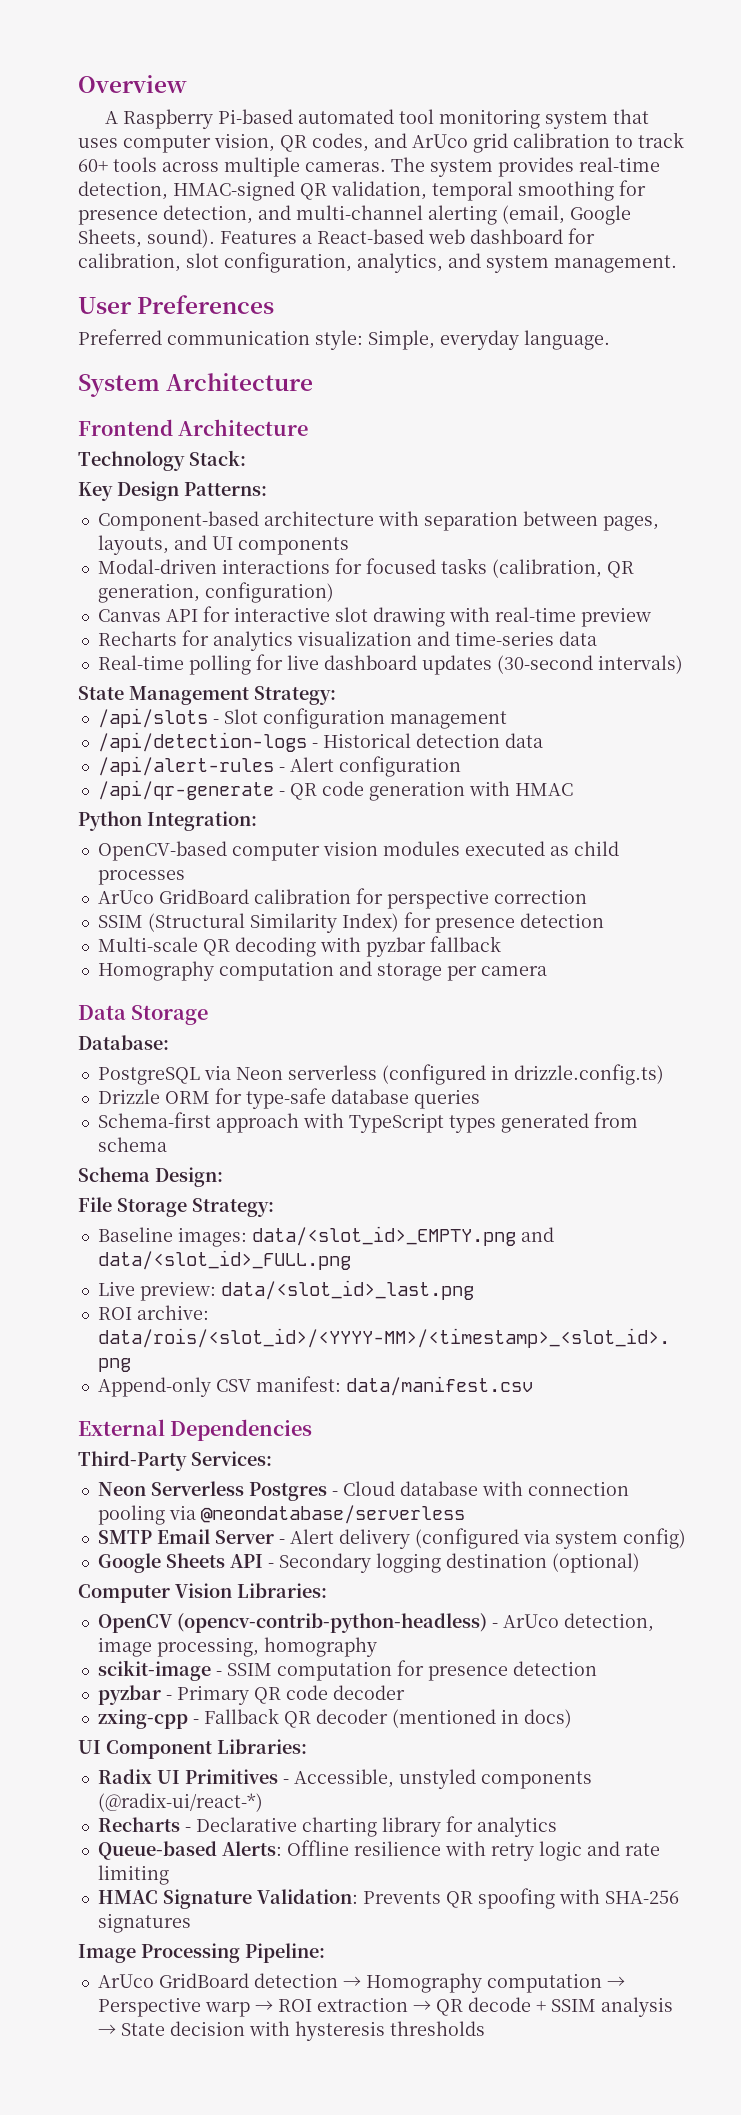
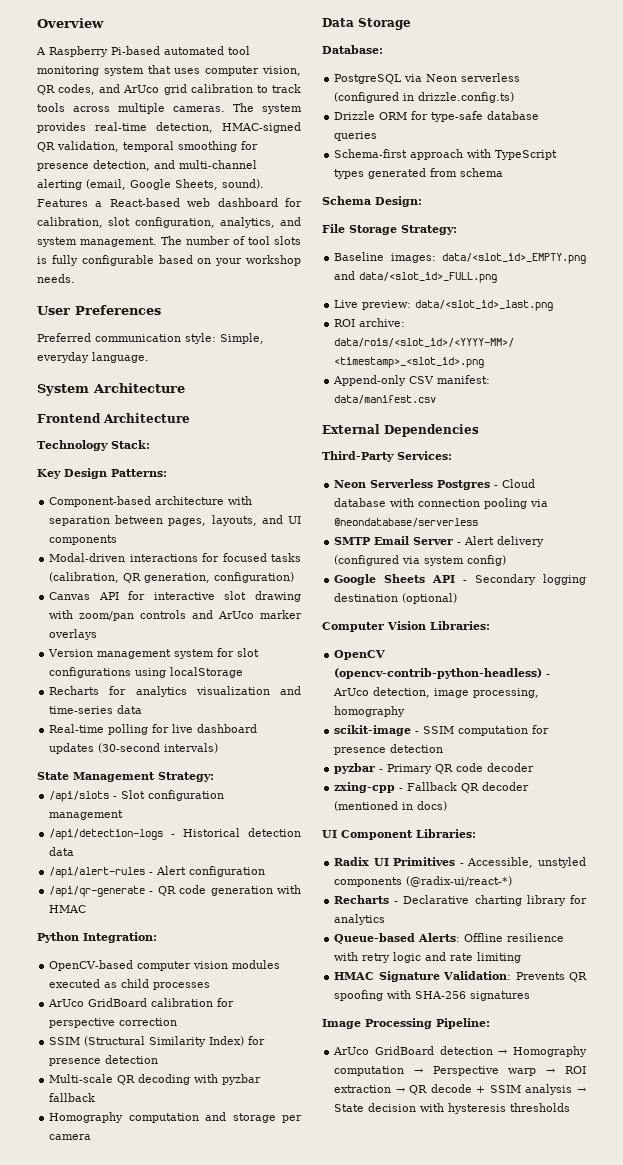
[78,159,108,172] 60+ -> (301, 88) none
(677, 264) none -> [161,236,301,245] [37,255,301,266] [37,274,75,283] The number of tool slots is fully configurable based on your workshop needs.
[494,607,651,627] real-time preview -> [79,610,302,621] [49,629,98,640] [48,648,260,659] [49,667,244,678] zoom/pan controls and ArUco marker overlays // Version management system for slot configurations using localStorage

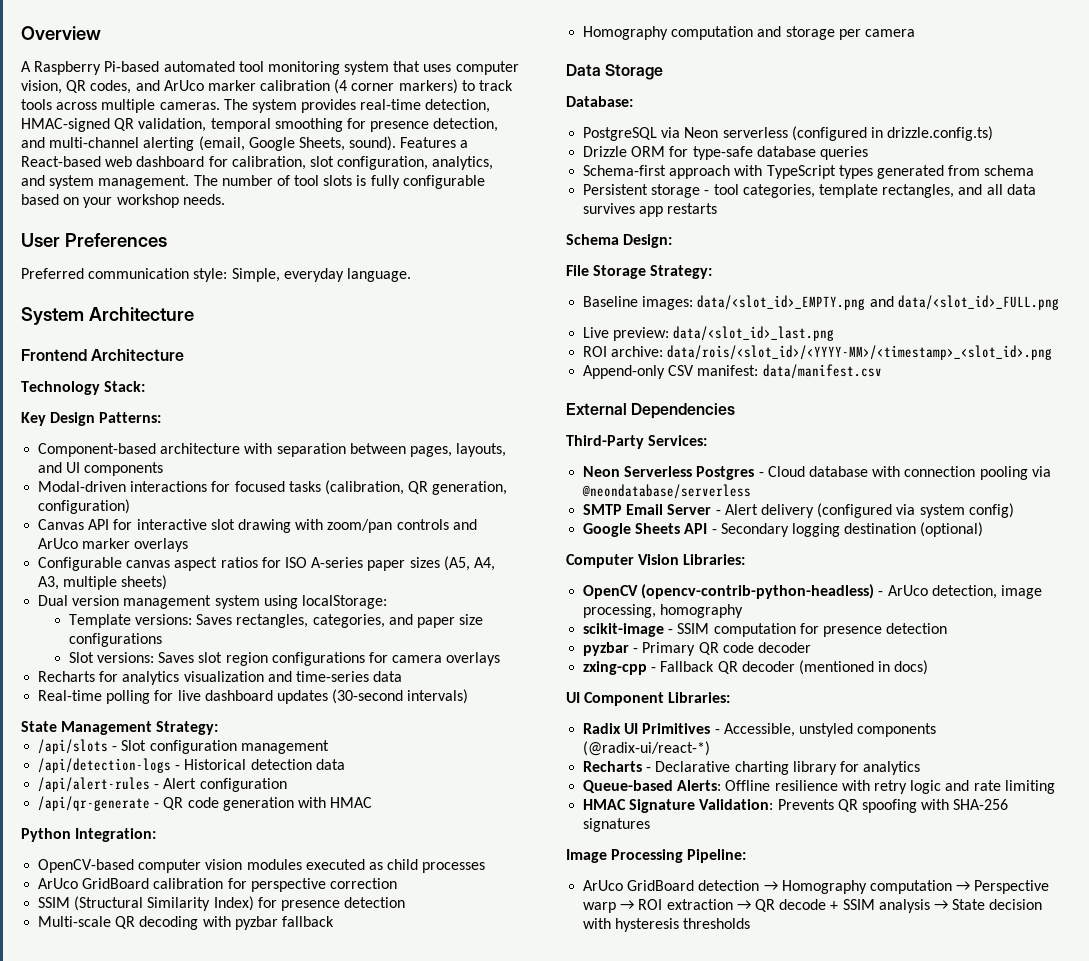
[163,84,253,95] grid calibration -> [207,79,458,94] marker calibration (4 corner markers)
[48,648,260,659] [49,667,244,678] Version management system for slot configurations using localStorage -> [38,556,495,571] [38,575,168,590] [38,595,387,609] [68,614,484,628] [68,633,162,647] [68,652,501,666] Configurable canvas aspect ratios for ISO A-series paper sizes (A5, A4, A3, multiple sheets) // Dual version management system using localStorage: // Template versions: Saves rectangles, categories, and paper size configurations // Slot versions: Saves slot region configurations for camera overlays
(504, 172) none -> [583,184,1036,198] [583,203,718,217] // Persistent storage - tool categories, template rectangles, and all data survives app restarts

